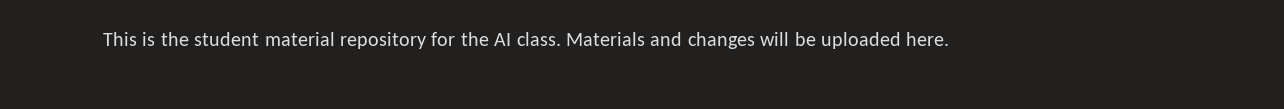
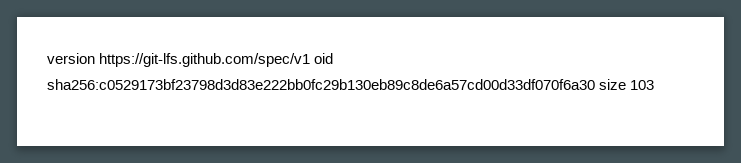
[103,32,950,49] This is the student material repository for the AI class. Materials and changes will be uploaded here. -> [47,53,334,67] [47,79,655,90] version https://git-lfs.github.com/spec/v1 oid sha256:c0529173bf23798d3d83e222bb0fc29b130eb89c8de6a57cd00d33df070f6a30 size 103

